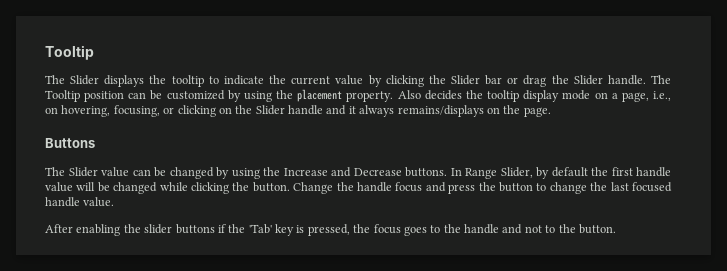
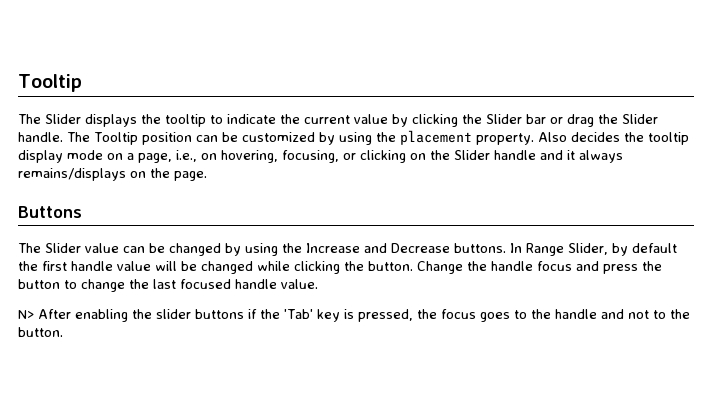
(115, 202) none -> [18,310,34,319] N>

